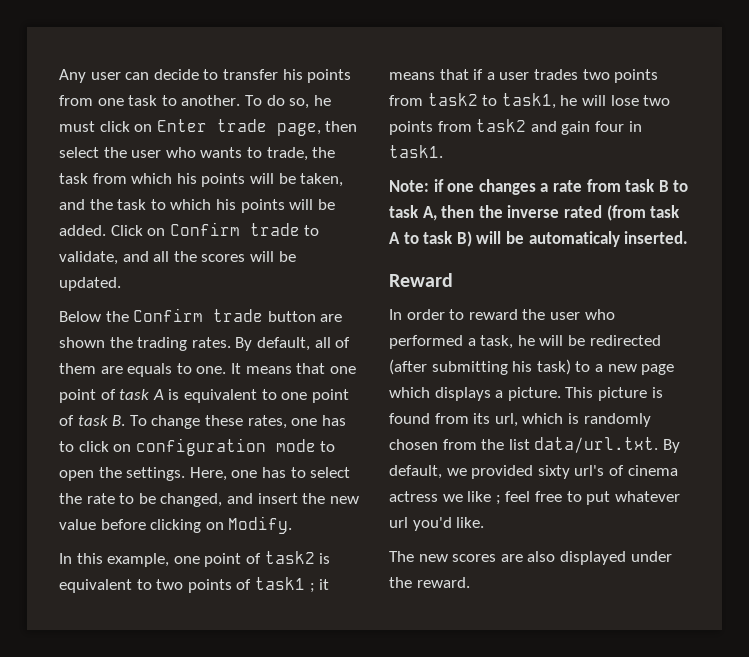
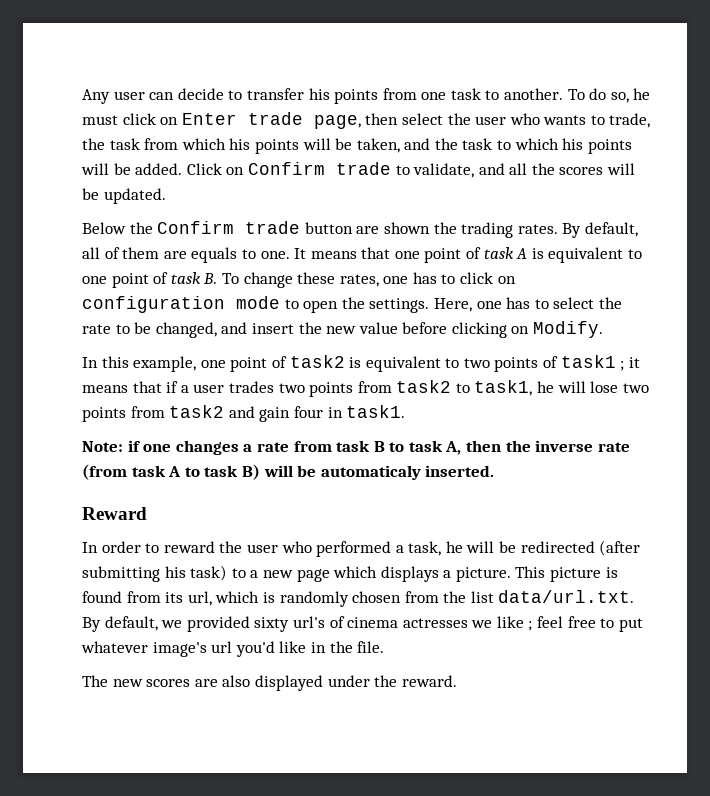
[563,205,602,218] rated -> [597,442,630,452] rate
[389,491,438,502] actress -> [402,618,468,628] actresses
(680, 496) none -> [152,642,207,657] image's
[456,517,485,528] like. -> [279,641,385,653] like in the file.

